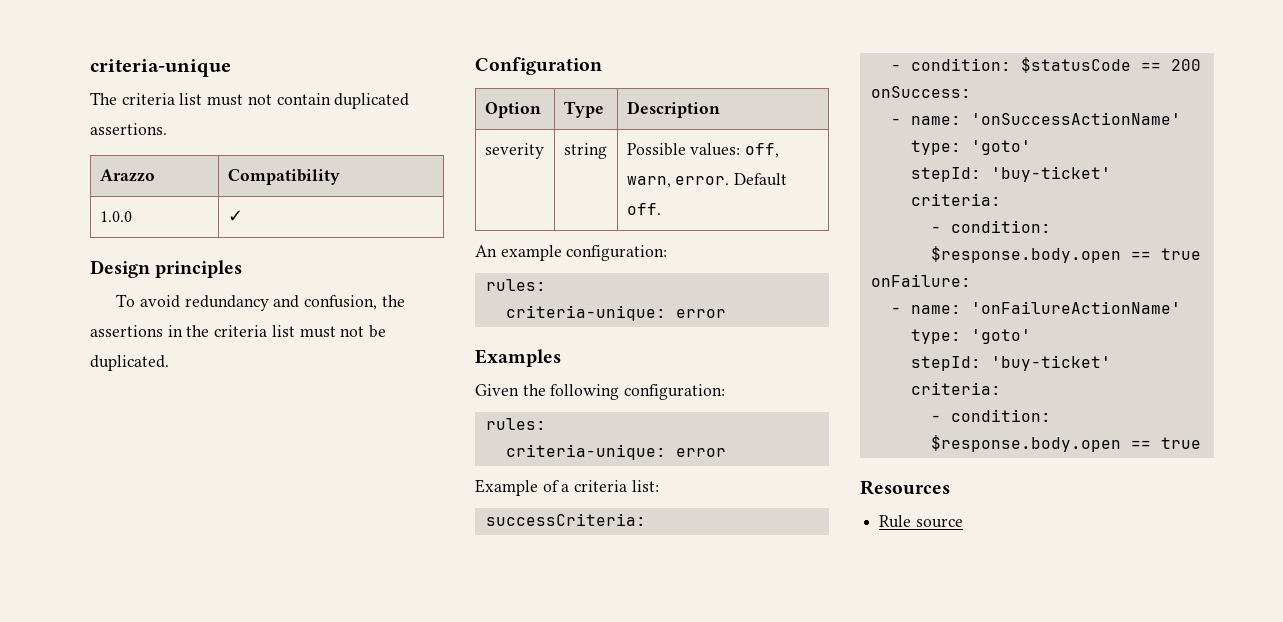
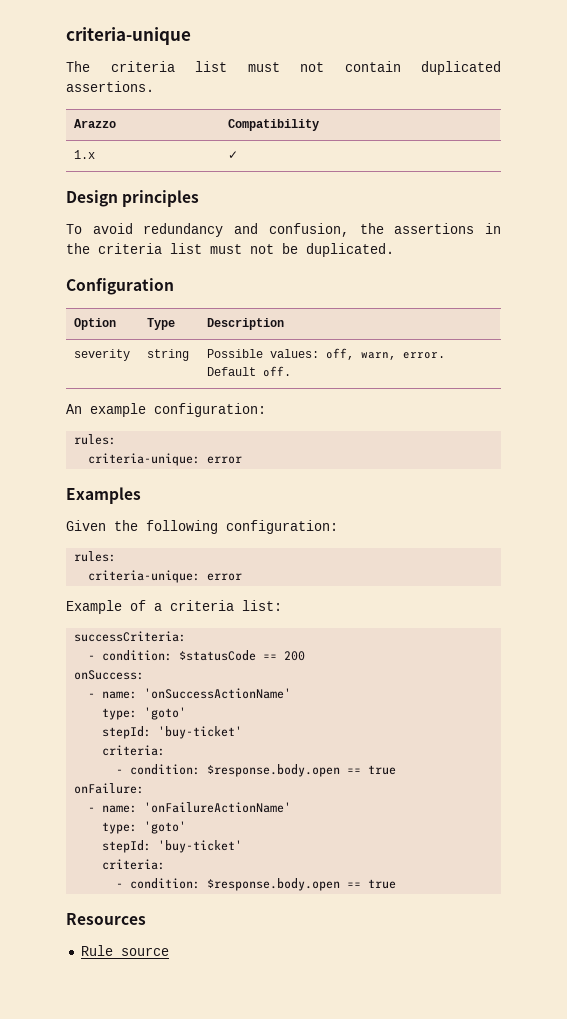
[99,211,132,222] 1.0.0 -> [74,150,96,159] 1.x

